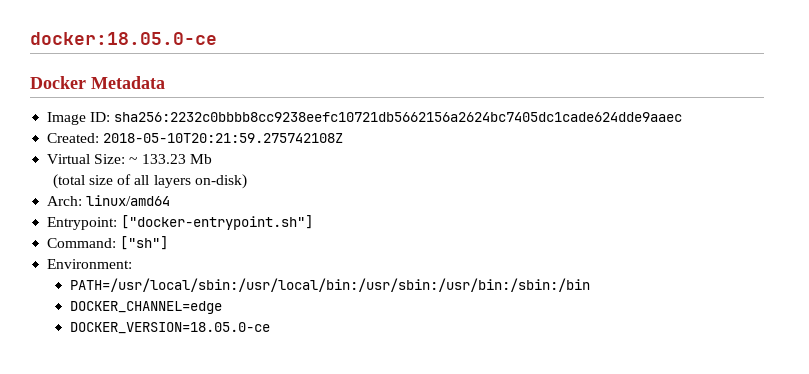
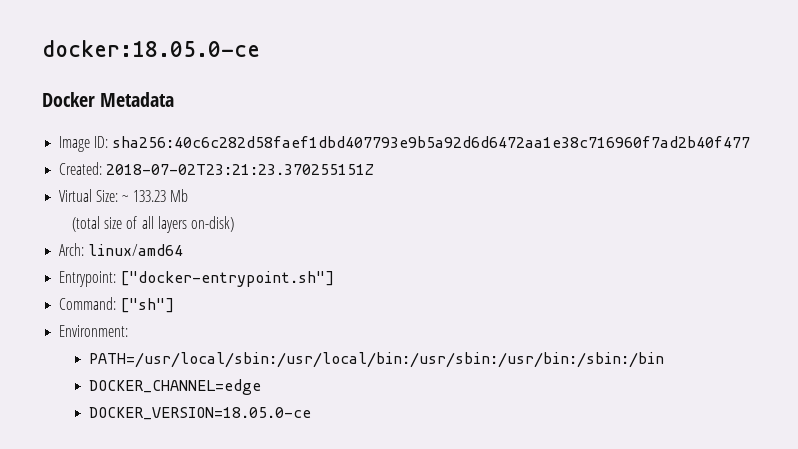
[114,112,683,122] sha256:2232c0bbbb8cc9238eefc10721db5662156a2624bc7405dc1cade624dde9aaec -> [112,136,751,148] sha256:40c6c282d58faef1dbd407793e9b5a92d6d6472aa1e38c716960f7ad2b40f477
[103,133,344,143] 2018-05-10T20:21:59.275742108Z -> [106,164,375,175] 2018-07-02T23:21:23.370255151Z

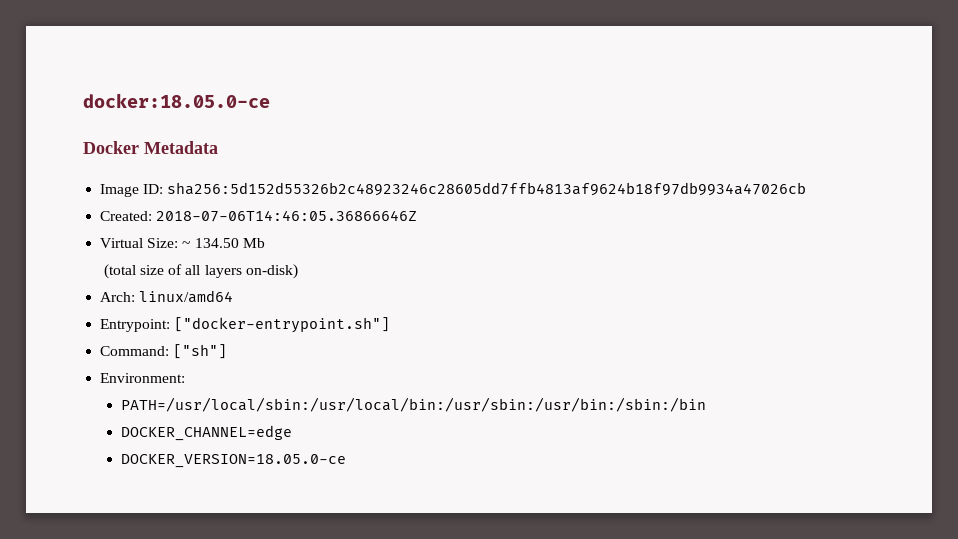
[112,136,751,148] sha256:40c6c282d58faef1dbd407793e9b5a92d6d6472aa1e38c716960f7ad2b40f477 -> [167,182,807,196] sha256:5d152d55326b2c48923246c28605dd7ffb4813af9624b18f97db9934a47026cb
[106,164,375,175] 2018-07-02T23:21:23.370255151Z -> [156,210,418,222] 2018-07-06T14:46:05.36866646Z
[132,190,166,202] 133.23 -> [194,238,239,248] 134.50

